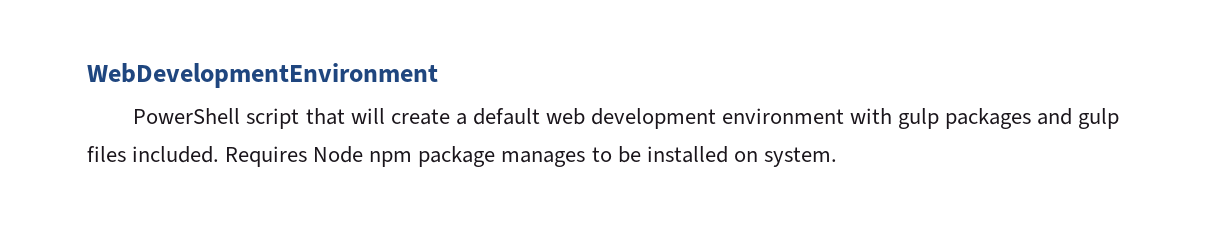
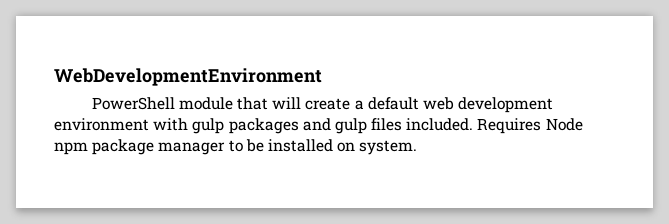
[246,108,300,129] script -> [178,97,233,110] module
[501,151,586,167] manages -> [158,142,226,155] manager

